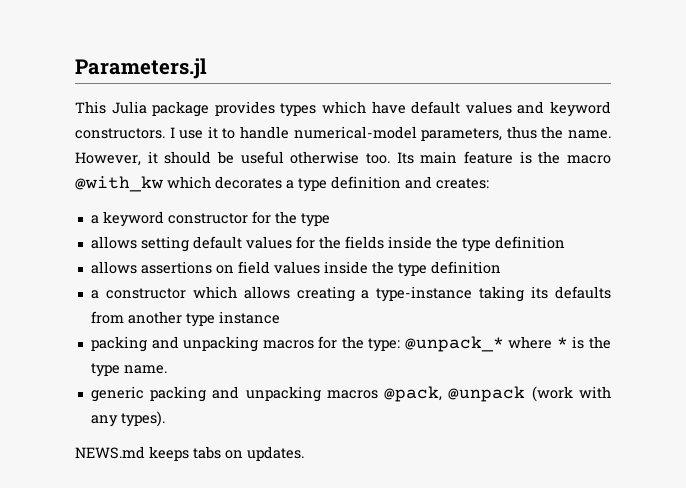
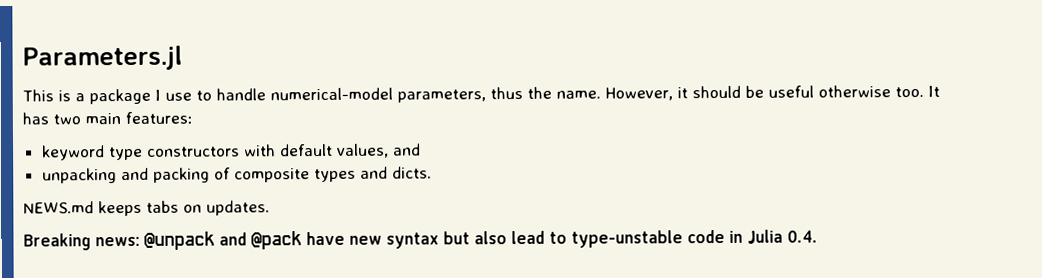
[111,101,612,117] [75,128,165,139] Julia package provides types which have default values and keyword constructors. -> [58,88,151,105] is a package
[207,126,218,139] it -> (192, 96) none
[396,151,612,164] [75,176,489,192] [90,211,330,227] [90,236,565,252] [90,261,501,277] [90,286,611,302] [90,311,280,327] [90,336,611,352] [90,363,167,377] [90,386,612,402] [90,411,165,427] Its main feature is the macro @with_kw which decorates a type definition and creates: // a keyword constructor for the type // allows setting default values for the fields inside the type definition // allows assertions on field values inside the type definition // a constructor which allows creating a type-instance taking its defaults from another type instance // packing and unpacking macros for the type: @unpack_* where * is the type name. // generic packing and unpacking macros @pack, @unpack (work with any types). -> [928,85,940,97] [22,111,193,125] [41,143,421,161] [41,166,432,184] It has two main features: // keyword type constructors with default values, and // unpacking and packing of composite types and dicts.
(304, 453) none -> [23,229,818,251] // Breaking news: @unpack and @pack have new syntax but also lead to type-unstable code in Julia 0.4.

